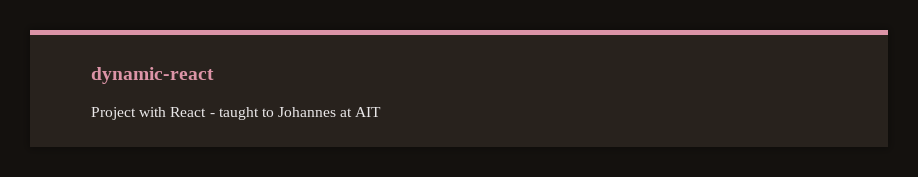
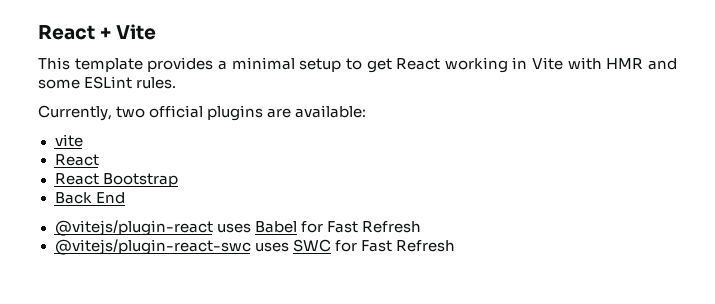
[91,67,214,84] [91,107,382,120] dynamic-react // Project with React - taught to Johannes at AIT -> [38,24,157,40] [38,57,677,73] [38,76,177,89] [38,105,367,121] [54,134,83,147] [54,154,99,166] [54,173,178,187] [54,192,125,204] [54,220,421,236] [54,239,455,255] React + Vite // This template provides a minimal setup to get React working in Vite with HMR and some ESLint rules. // Currently, two official plugins are available: // vite // React // React Bootstrap // Back End // @vitejs/plugin-react uses Babel for Fast Refresh // @vitejs/plugin-react-swc uses SWC for Fast Refresh

